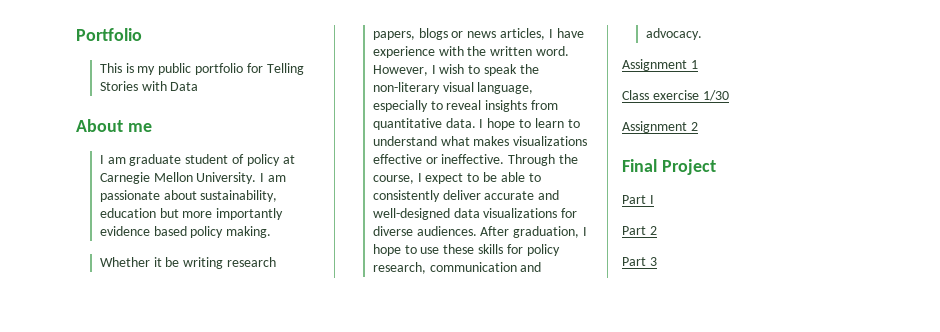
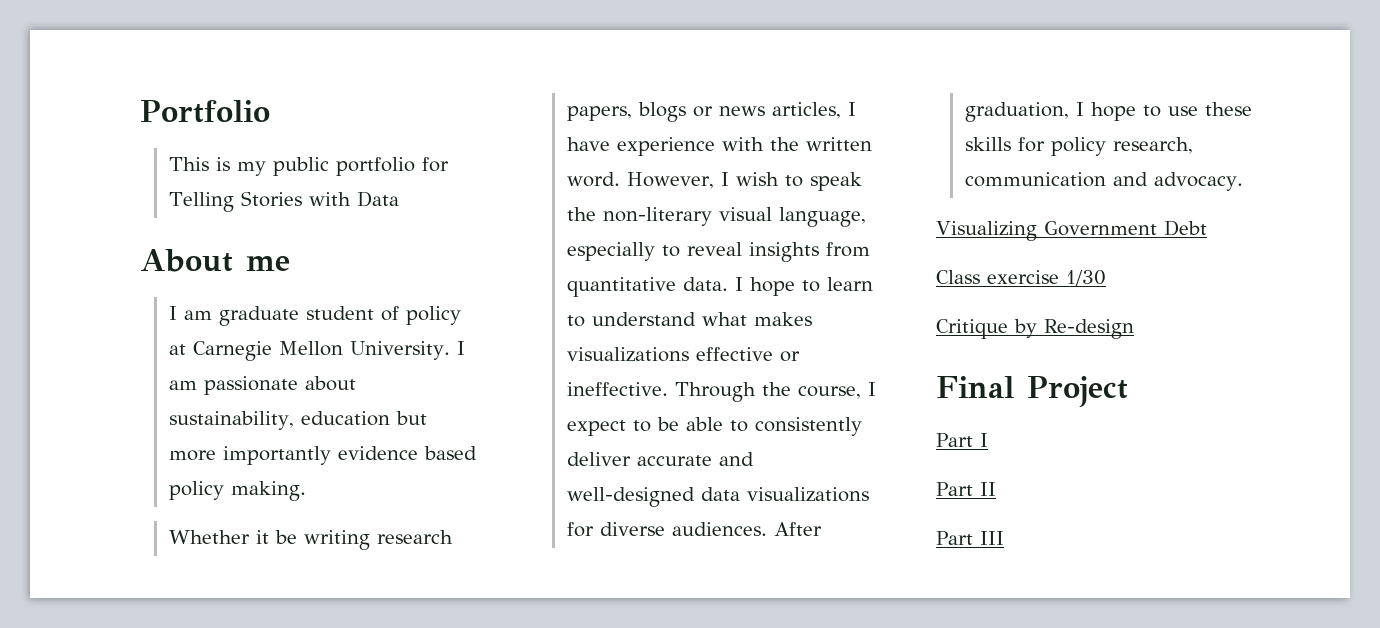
[622,59,698,71] Assignment 1 -> [936,220,1207,241] Visualizing Government Debt
[622,121,698,133] Assignment 2 -> [936,319,1134,339] Critique by Re-design
[649,226,657,235] [622,257,657,266] 2 // Part 3 -> [979,482,996,496] [936,531,1004,545] II // Part III

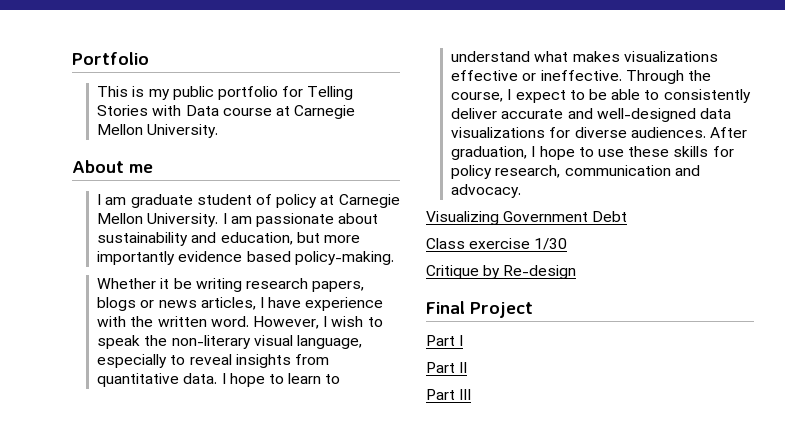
(399, 199) none -> [222,105,356,119] [97,124,219,138] course at Carnegie Mellon University.
[168,411,390,430] sustainability, education -> [97,232,293,246] sustainability and education,
[168,481,306,501] policy making. -> [294,251,394,265] policy-making.

